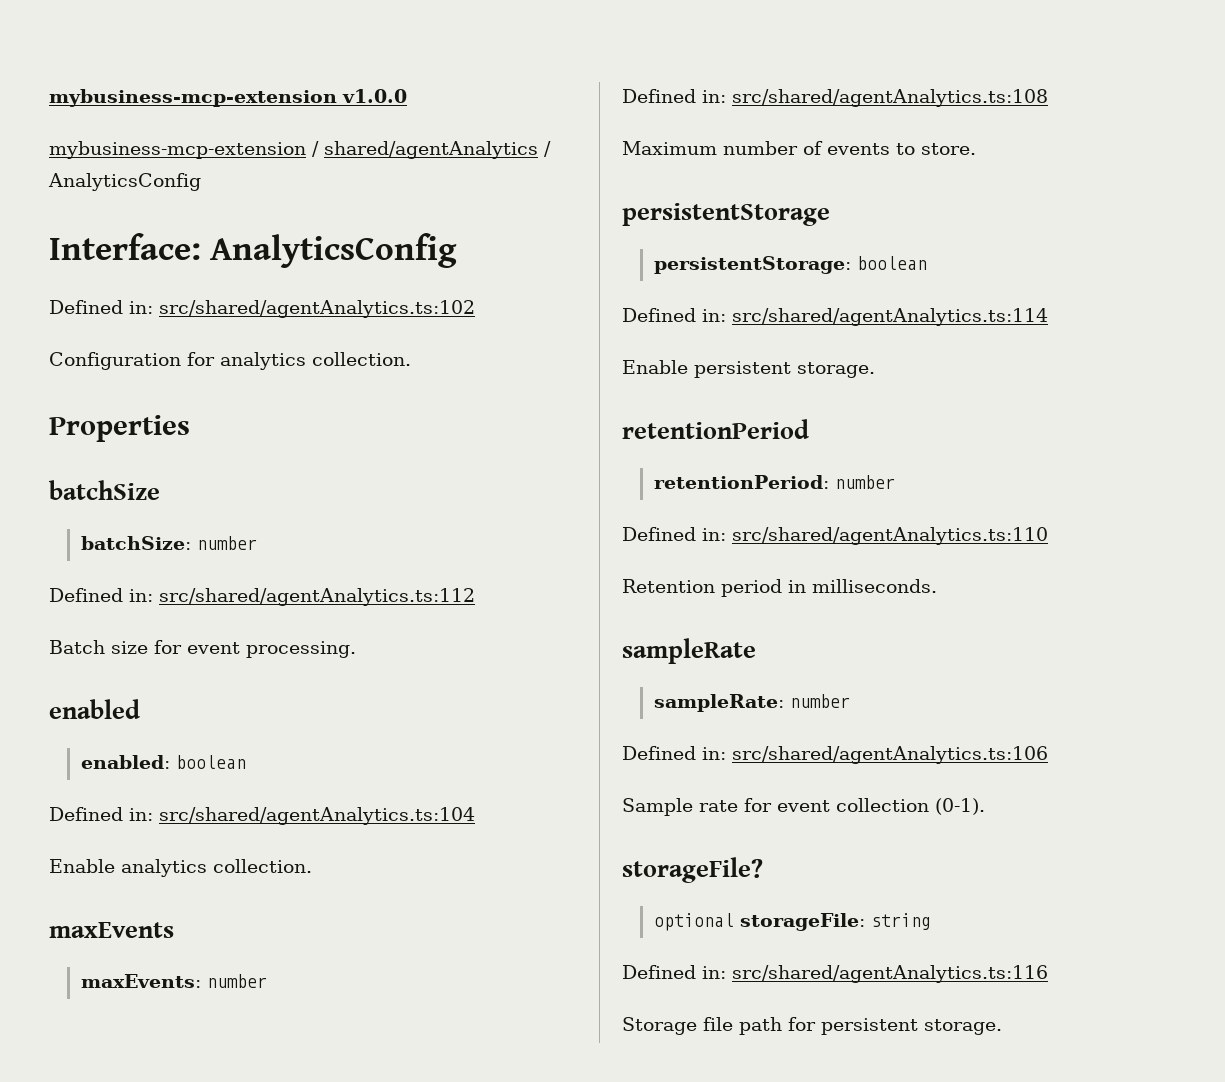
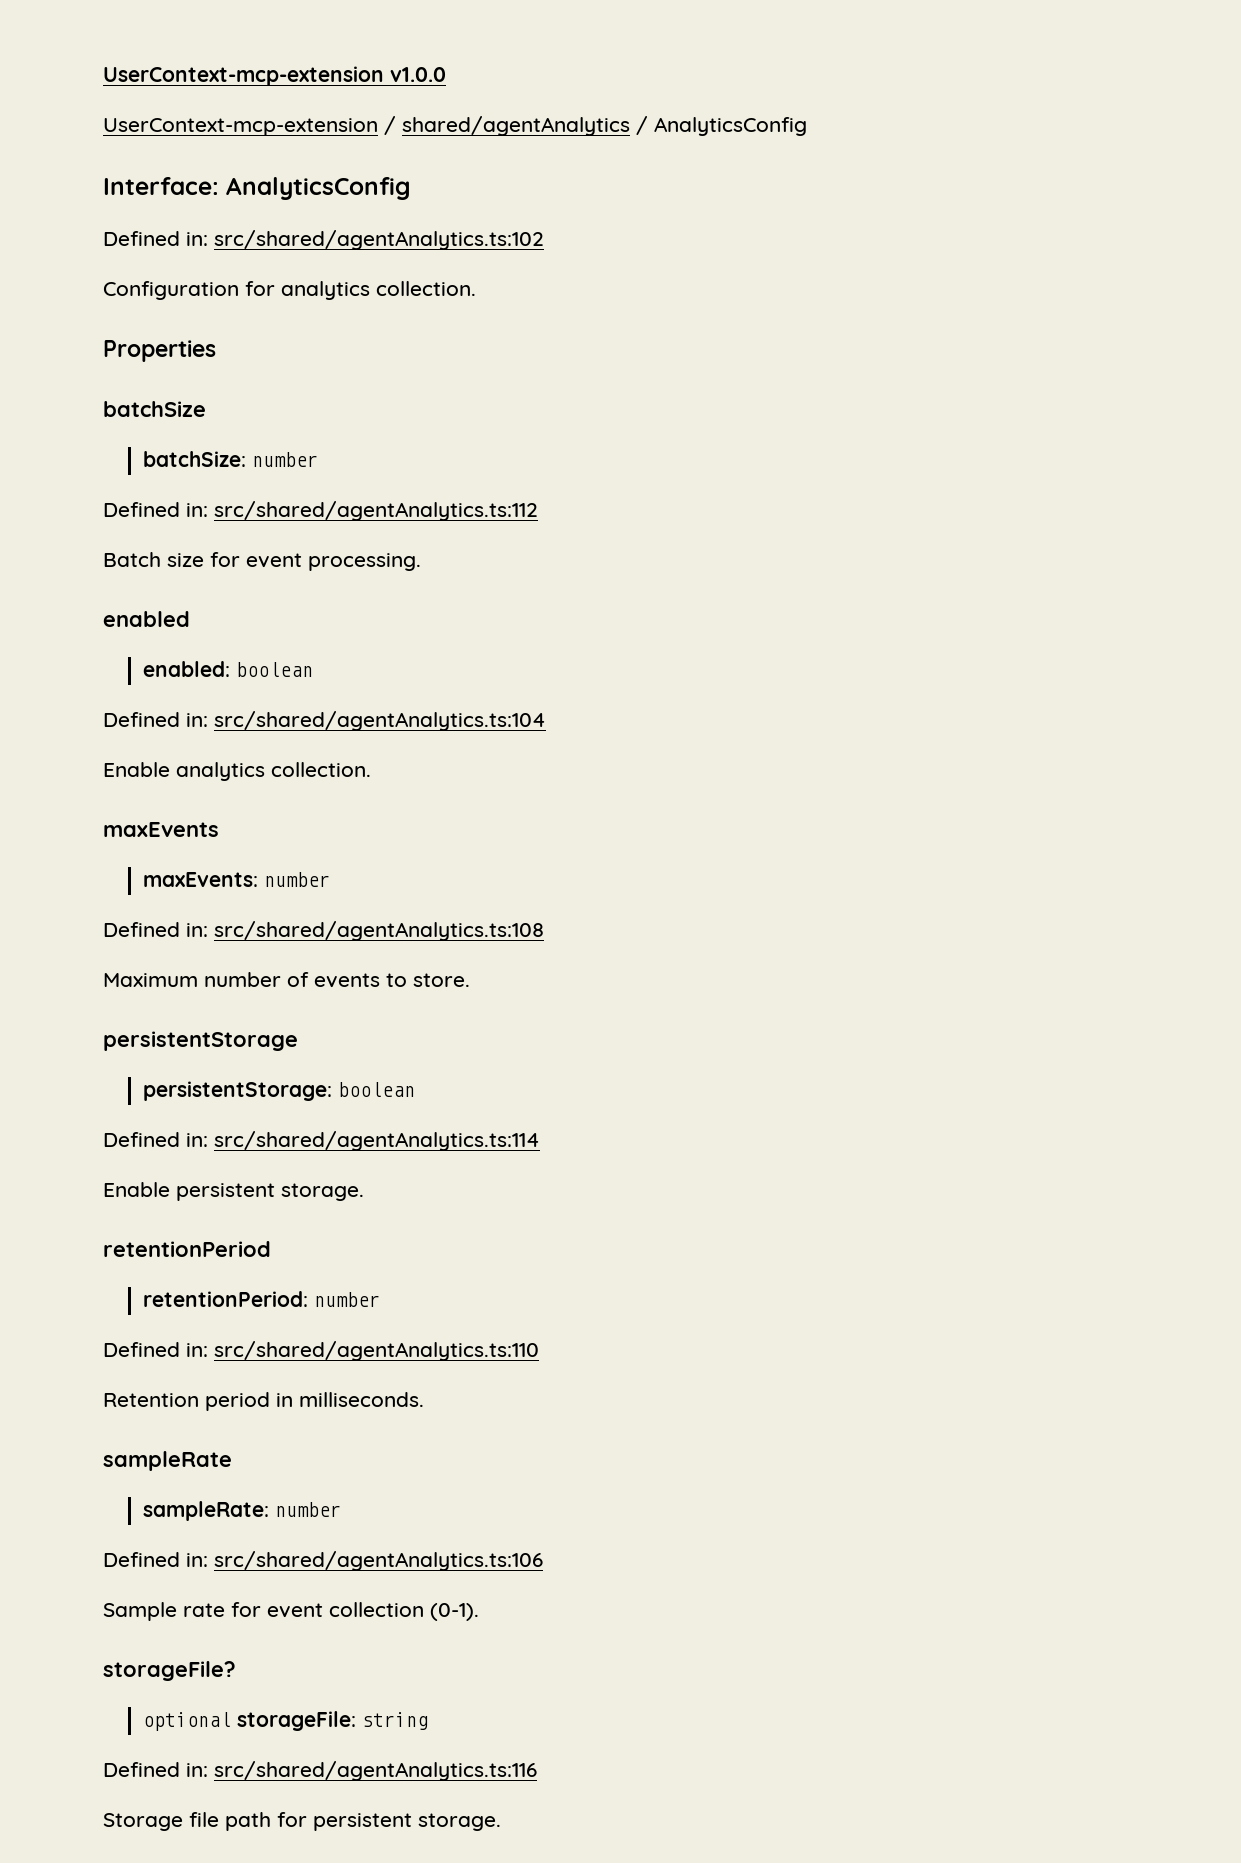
[49,89,337,107] mybusiness-mcp-extension -> [103,66,384,86] UserContext-mcp-extension
[49,141,306,159] mybusiness-mcp-extension -> [103,118,378,136] UserContext-mcp-extension

